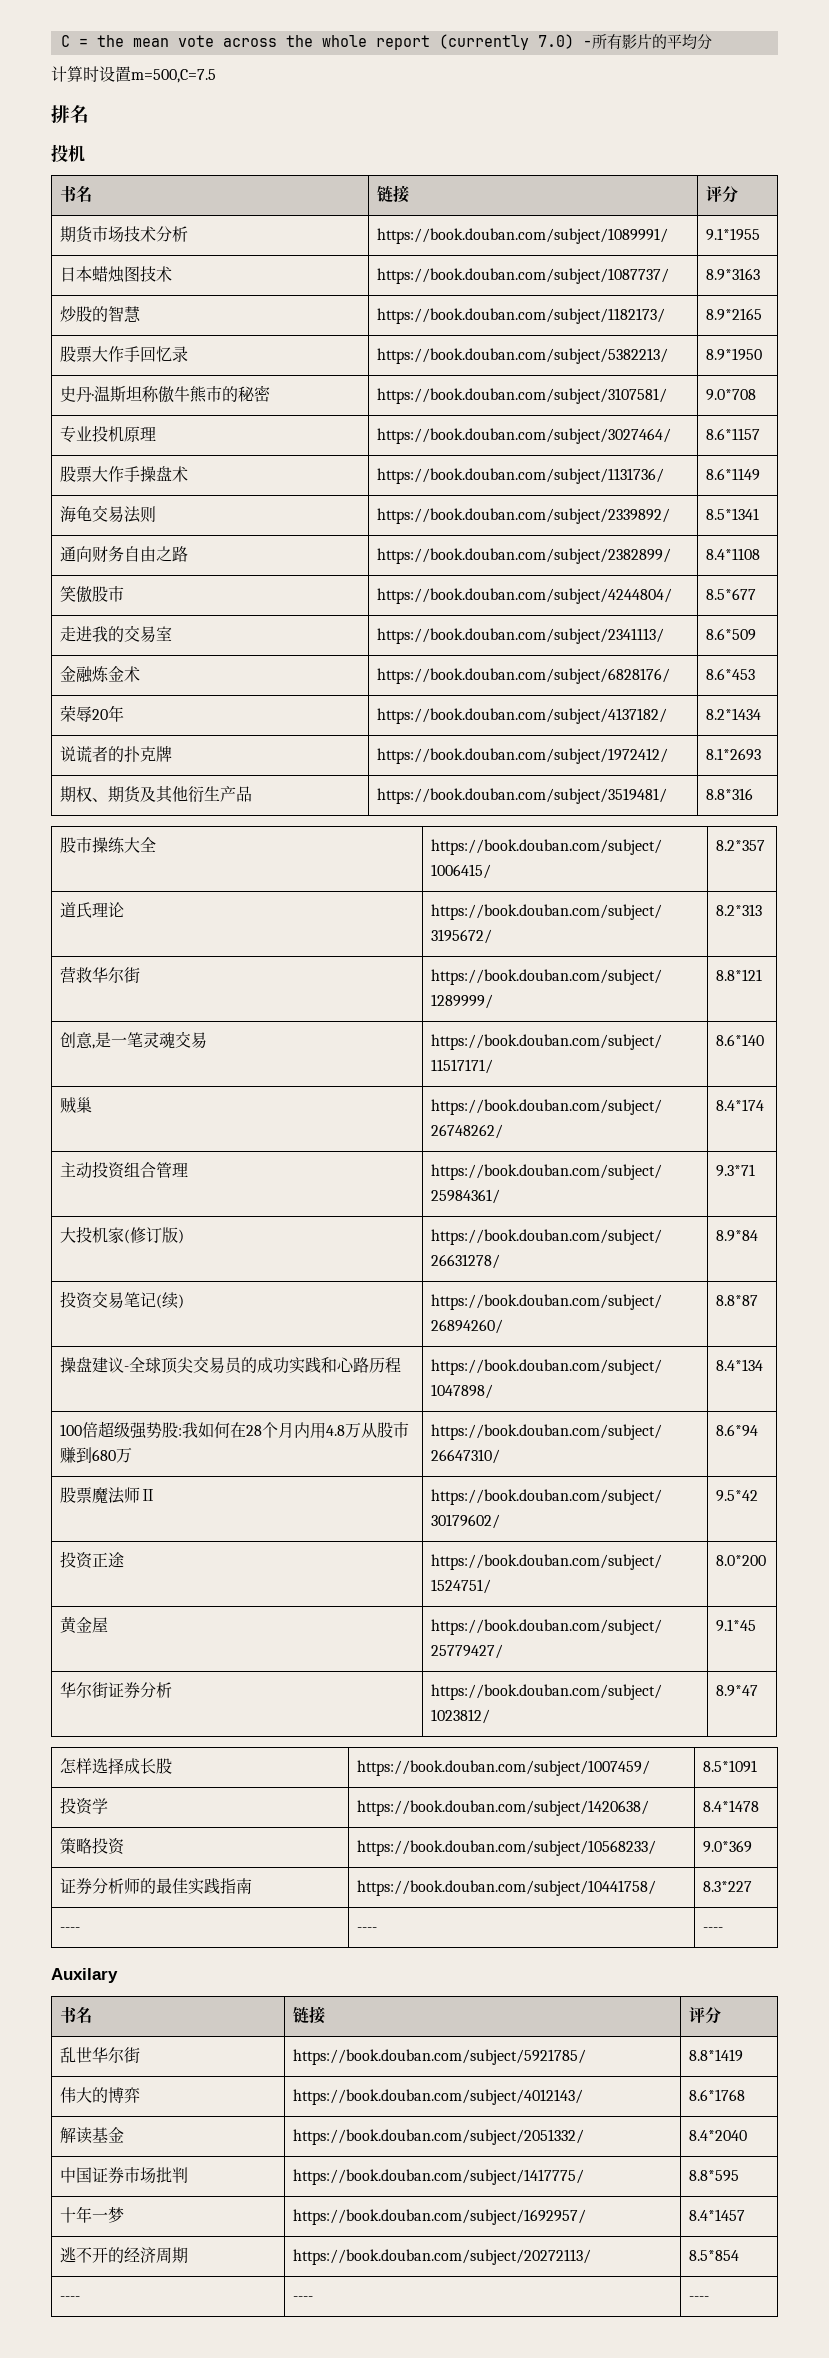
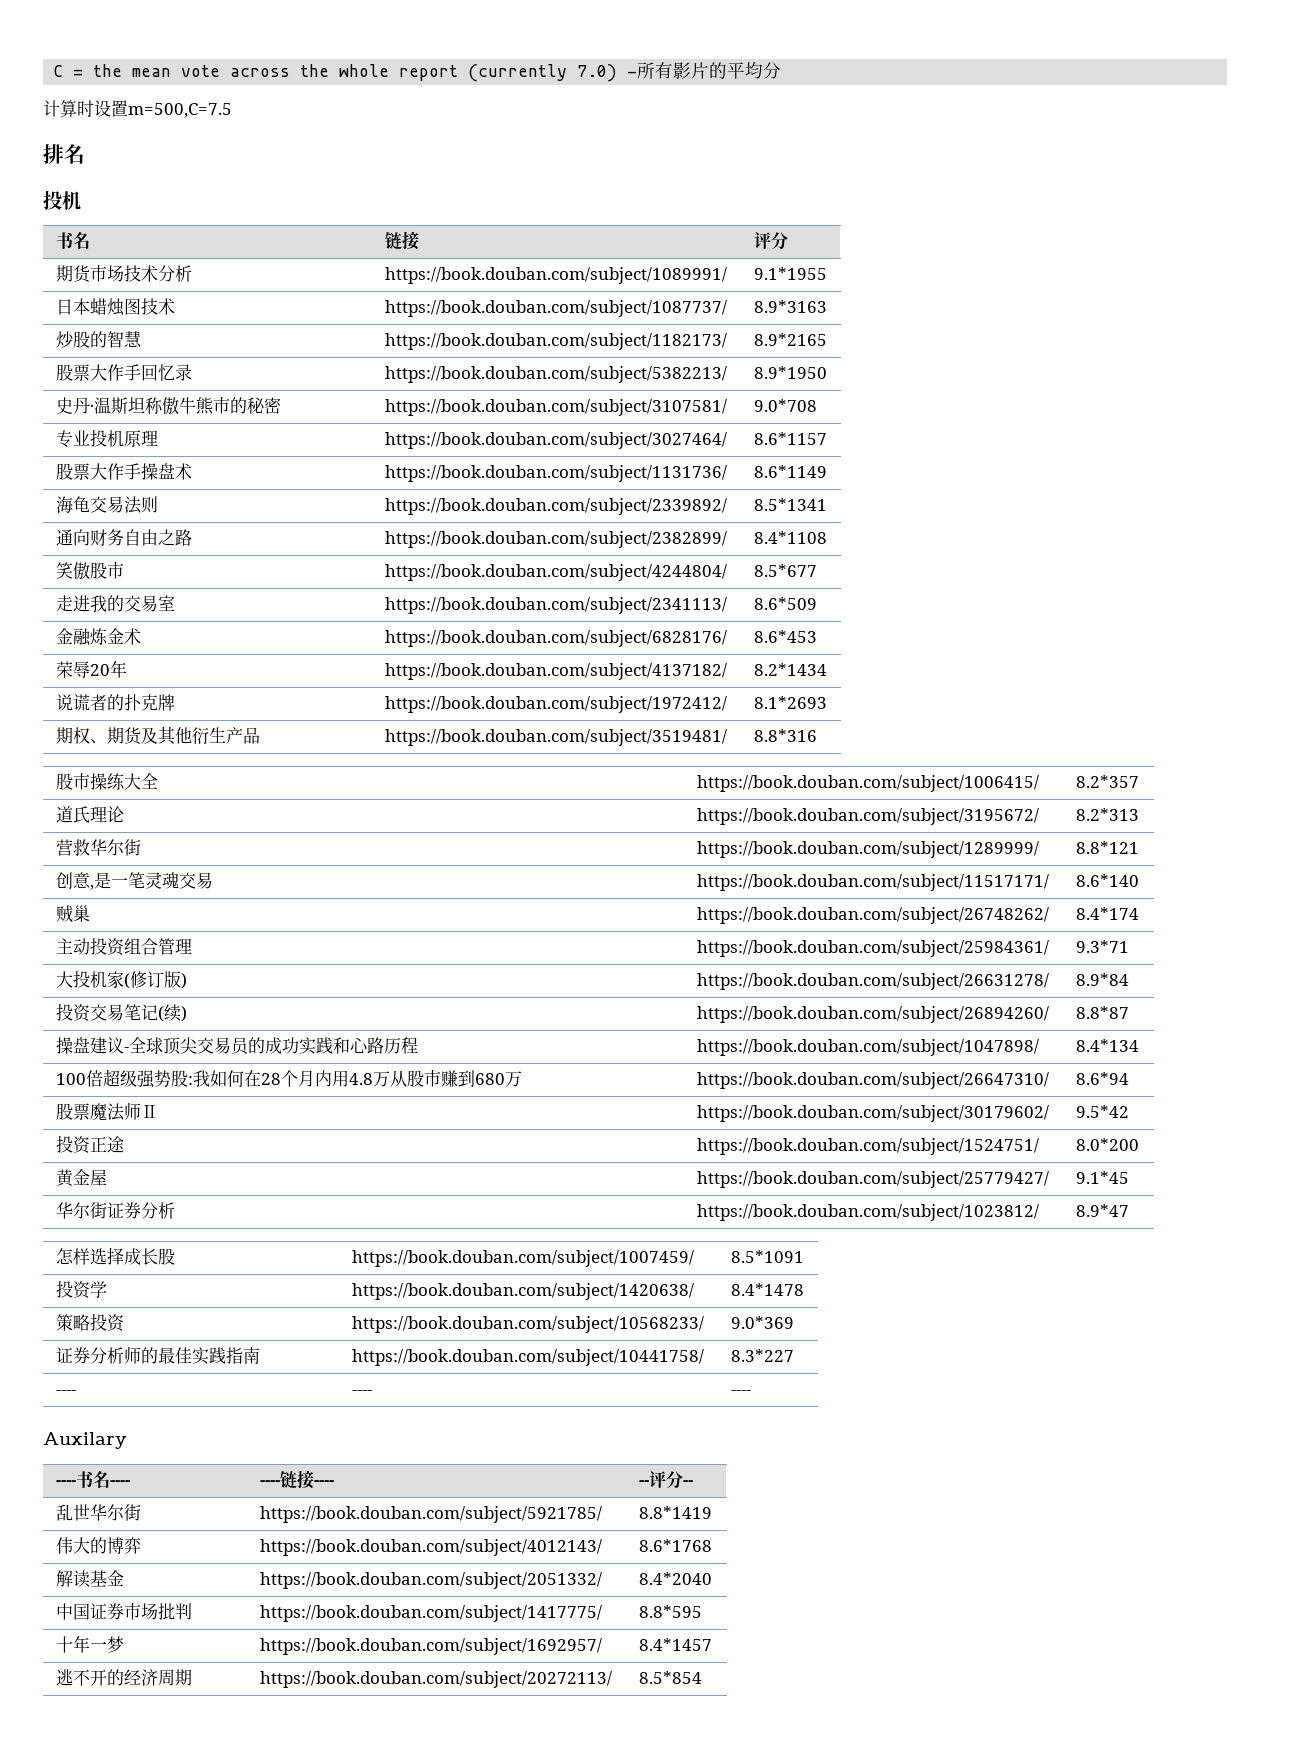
[60,2006,93,2023] [293,2006,326,2024] [689,2007,722,2024] 书名 | 链接 | 评分 -> [55,1471,130,1488] [259,1470,334,1489] [638,1471,693,1489] ----书名---- | ----链接---- | --评分--
[60,2296,81,2301] [293,2296,314,2301] [689,2296,710,2301] // ---- | ---- | ---- -> (702, 1677) none

